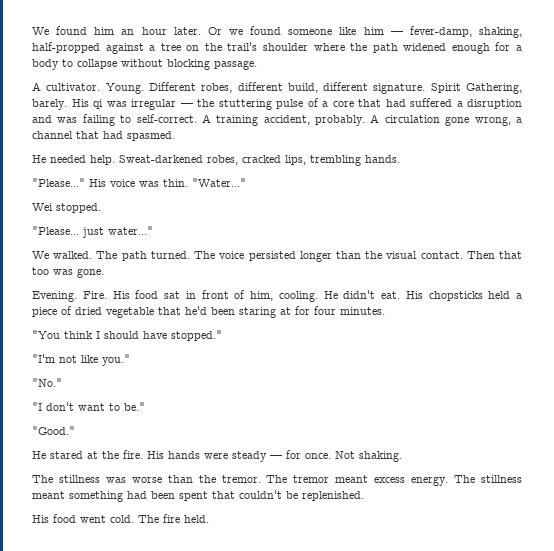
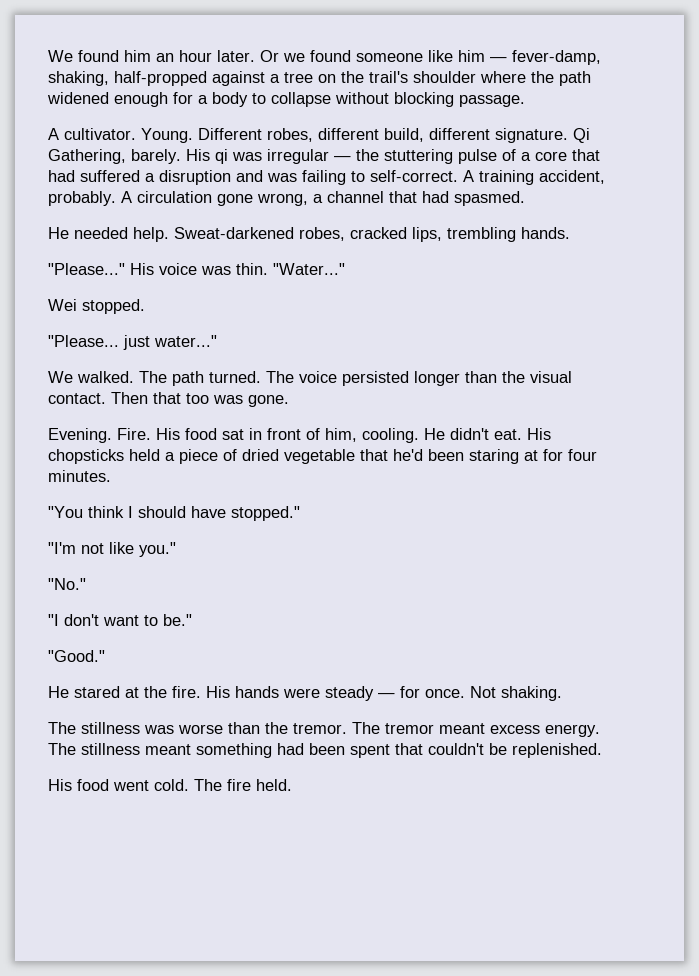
[430,83,461,93] Spirit -> [573,128,590,143] Qi

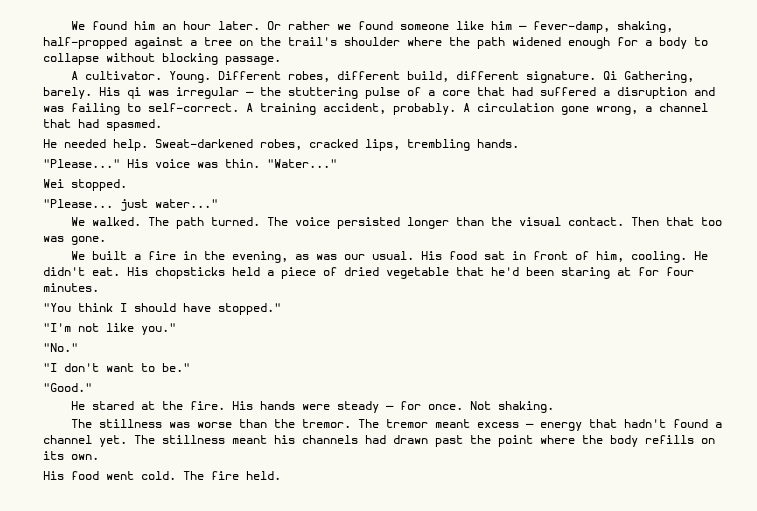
(279, 56) none -> [287,21,330,30] rather
[48,428,151,443] Evening. Fire. -> [70,251,414,263] We built a fire in the evening, as was our usual.
[545,724,600,737] [48,743,602,758] energy. The stillness meant something had been spent that couldn't be replenished. -> [525,419,722,431] [43,435,715,447] [43,451,99,460] — energy that hadn't found a channel yet. The stillness meant his channels had drawn past the point where the body refills on its own.

